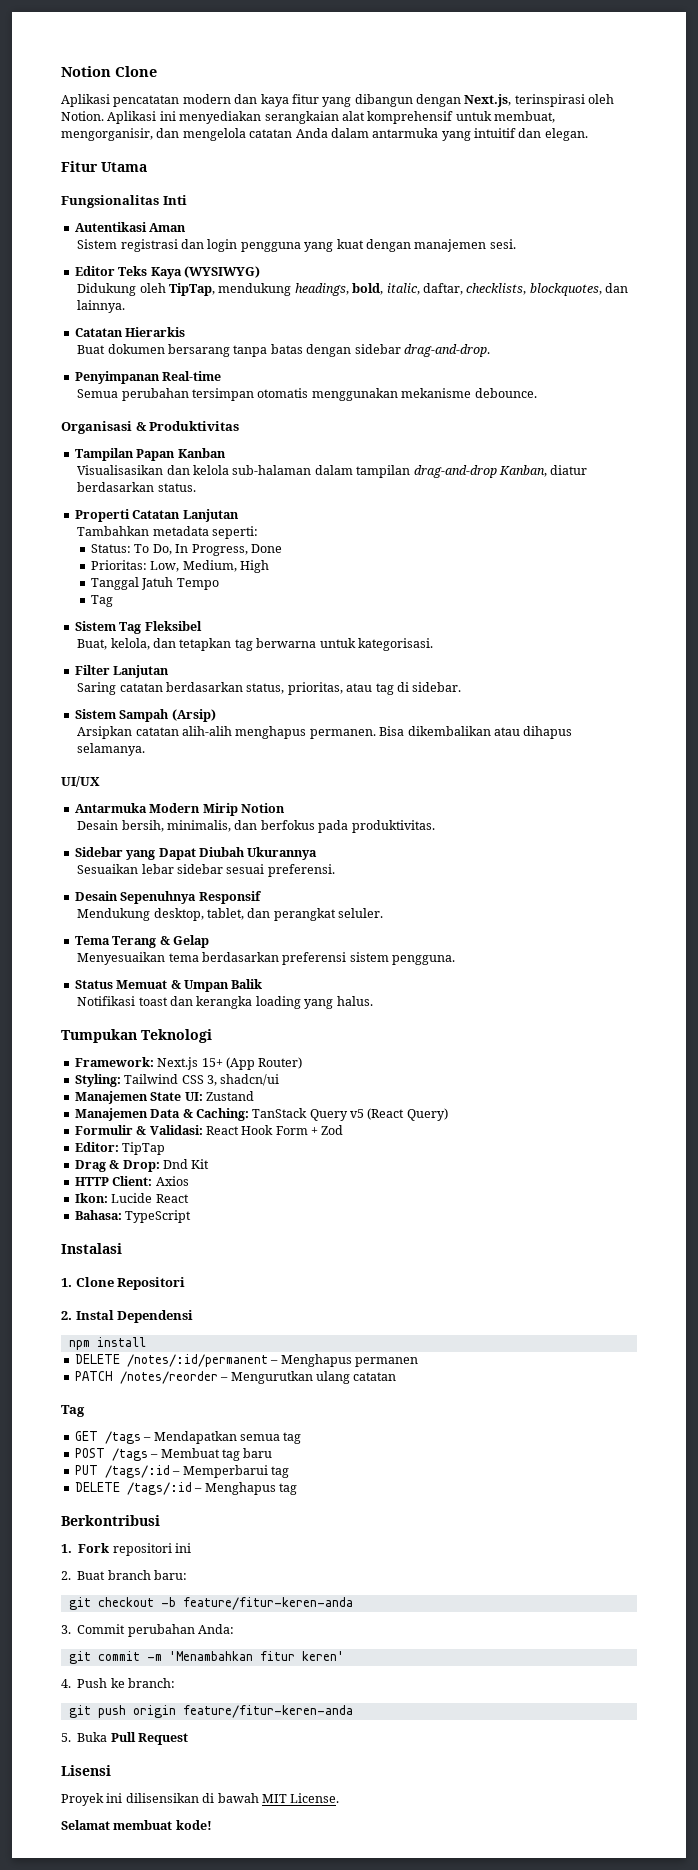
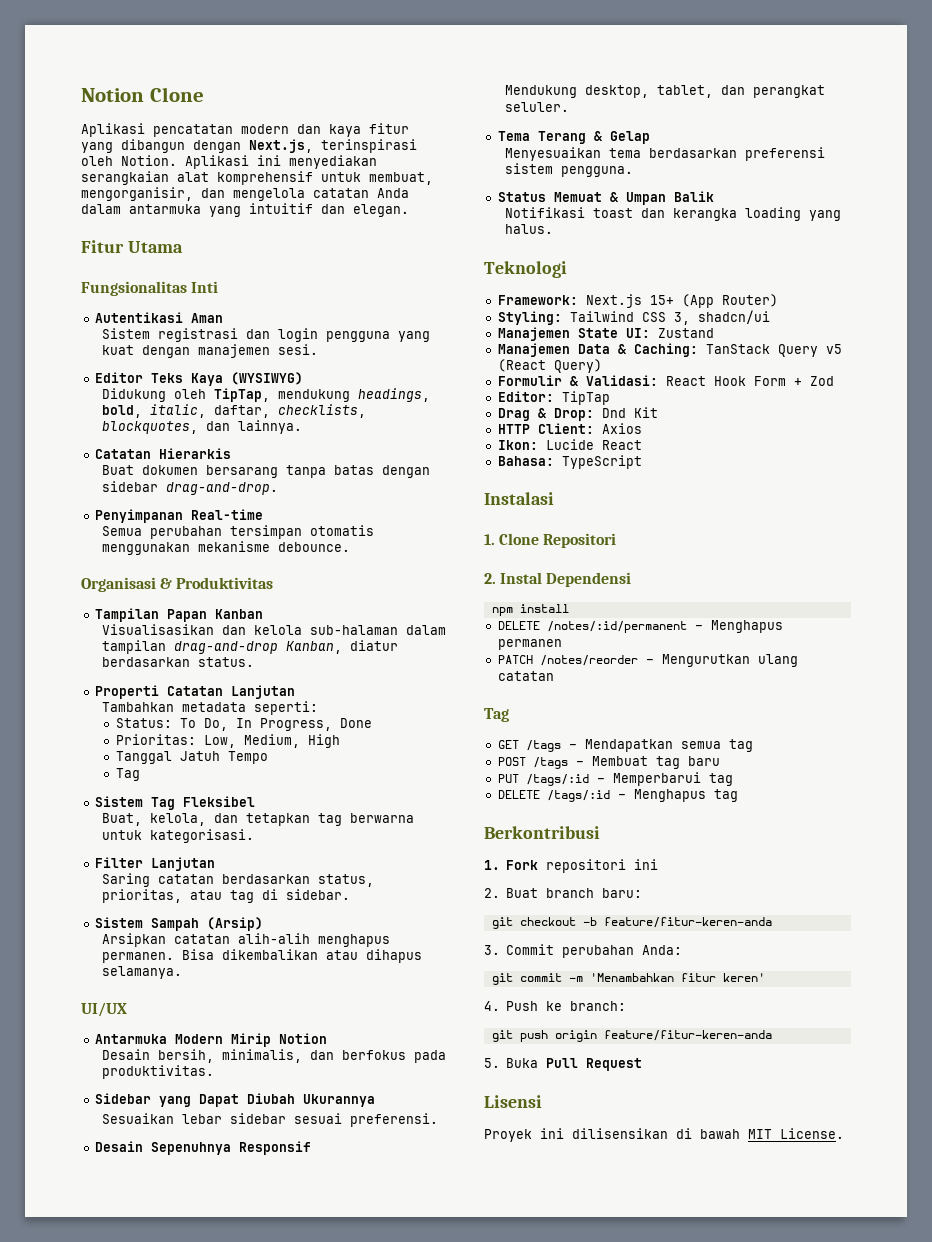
[61,1029,137,1043] Tumpukan -> (553, 229) none
[61,1820,212,1830] // Selamat membuat kode! -> (844, 1133) none

